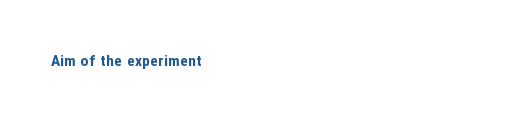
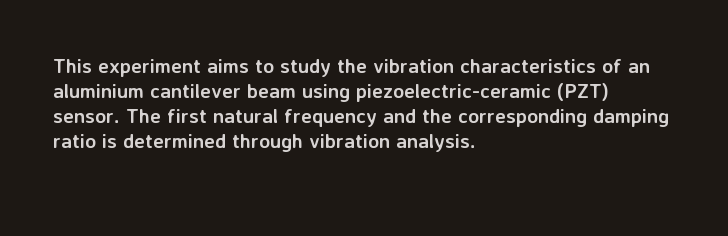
[51,55,202,69] Aim of the experiment -> [53,59,650,77] [53,83,609,102] [53,109,669,127] [53,134,476,152] This experiment aims to study the vibration characteristics of an aluminium cantilever beam using piezoelectric-ceramic (PZT) sensor. The first natural frequency and the corresponding damping ratio is determined through vibration analysis.

